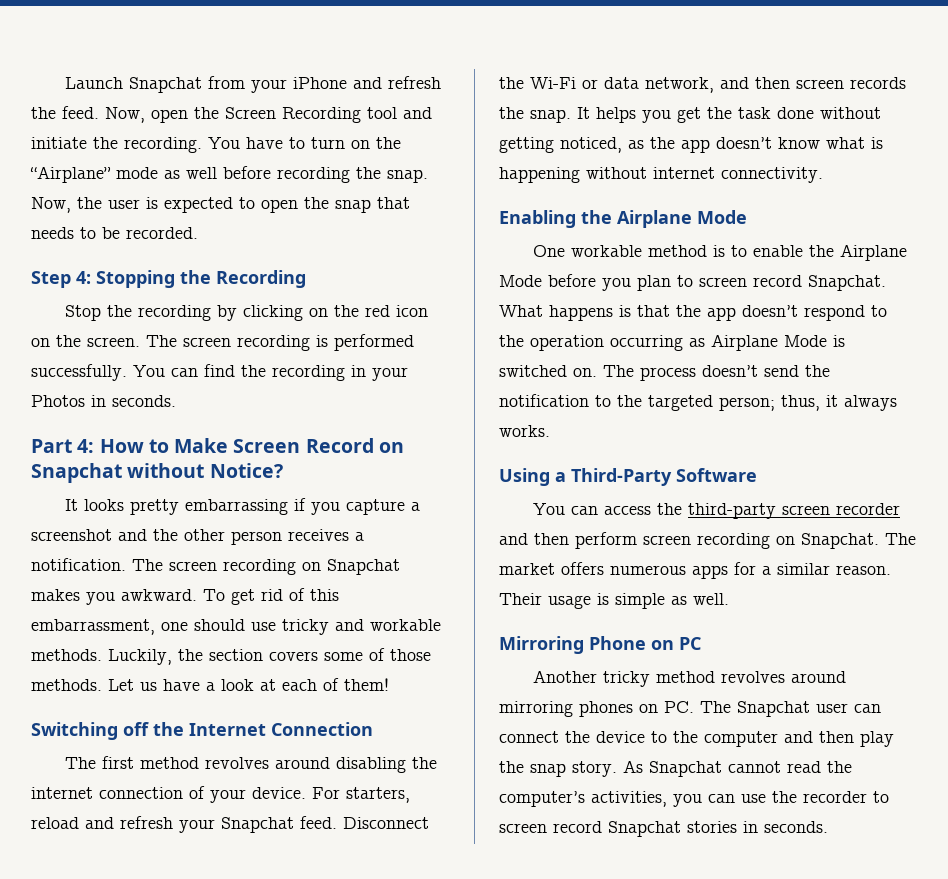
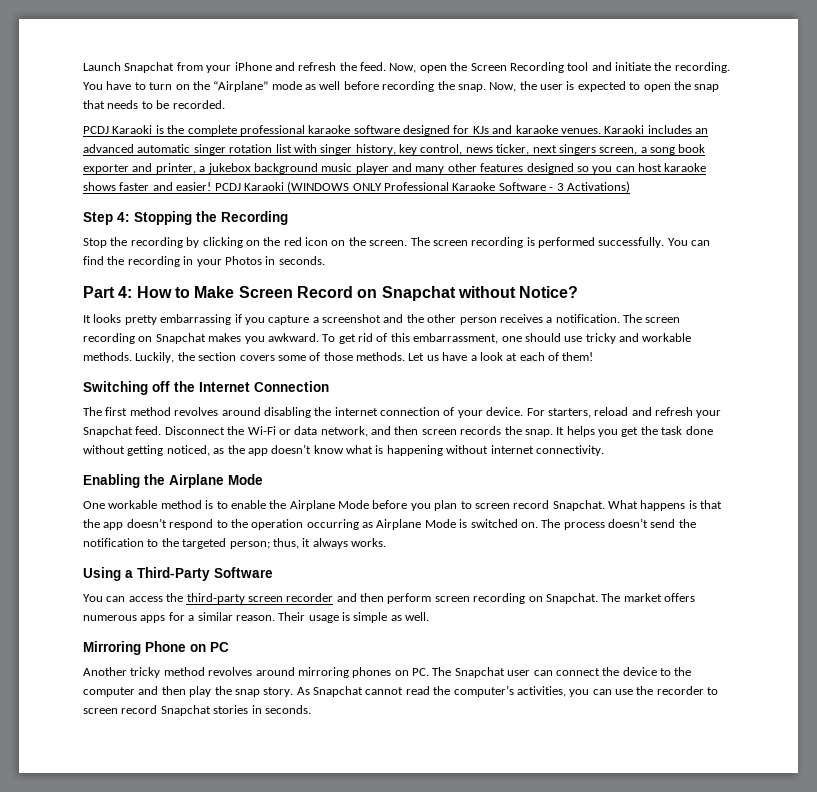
(198, 233) none -> [83,125,708,136] [83,144,706,155] [83,163,707,174] [83,181,630,193] // PCDJ Karaoki is the complete professional karaoke software designed for KJs and karaoke venues. Karaoki includes an advanced automatic singer rotation list with singer history, key control, news ticker, next singers screen, a song book exporter and printer, a jukebox background music player and many other features designed so you can host karaoke shows faster and easier! PCDJ Karaoki (WINDOWS ONLY Professional Karaoke Software - 3 Activations)

